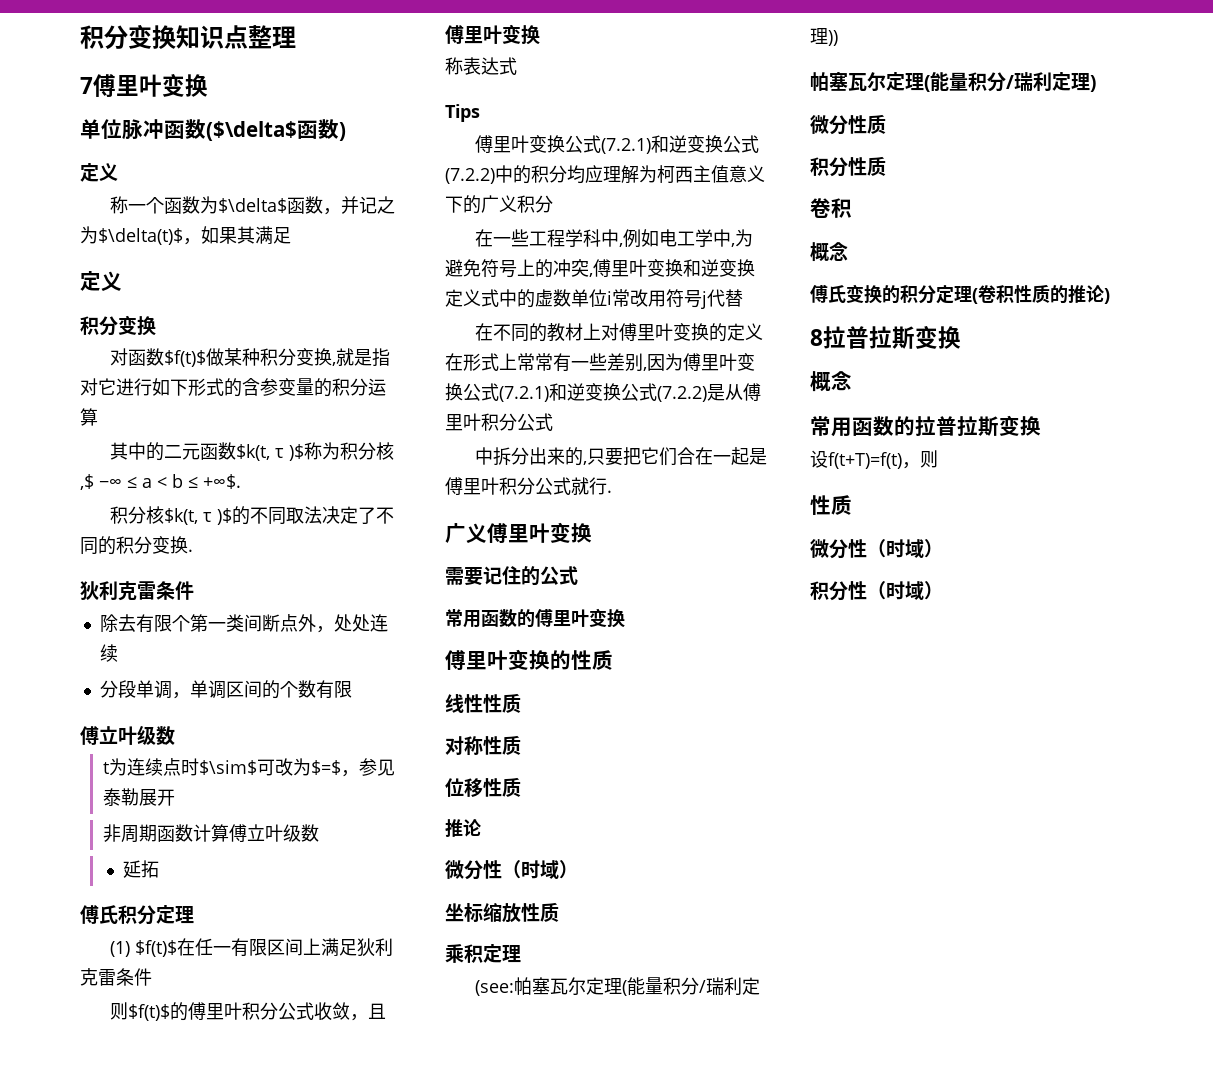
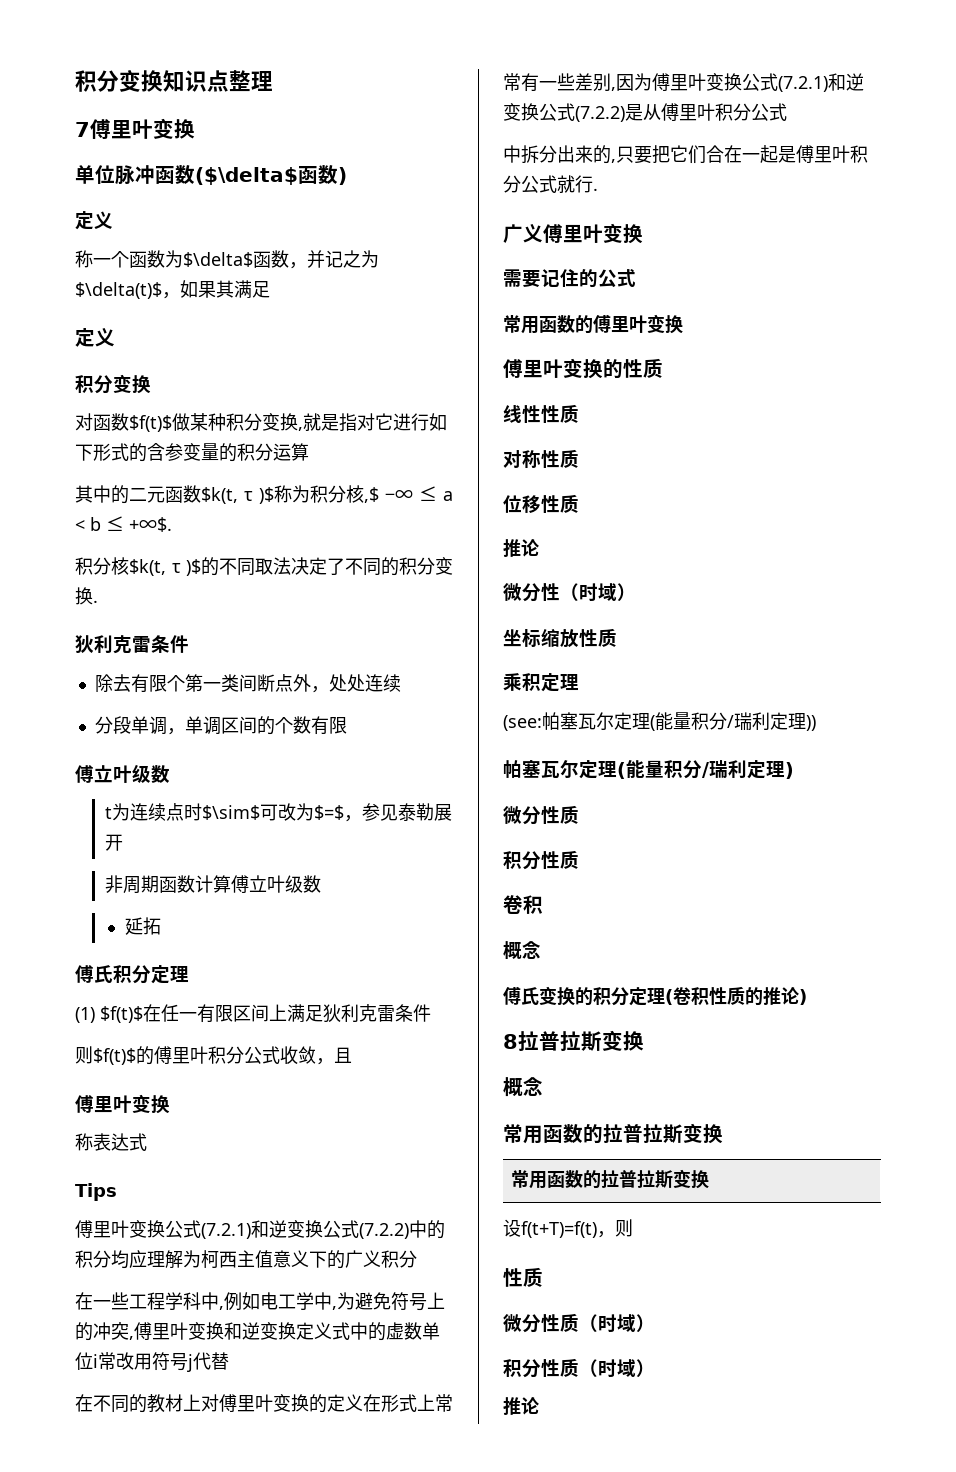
(1041, 426) none -> [510,1169,709,1189] // 常用函数的拉普拉斯变换
(867, 548) none -> [560,1313,579,1332] 质
[867,581,943,600] （时域） -> [560,1358,655,1378] [503,1397,539,1415] 质（时域） // 推论

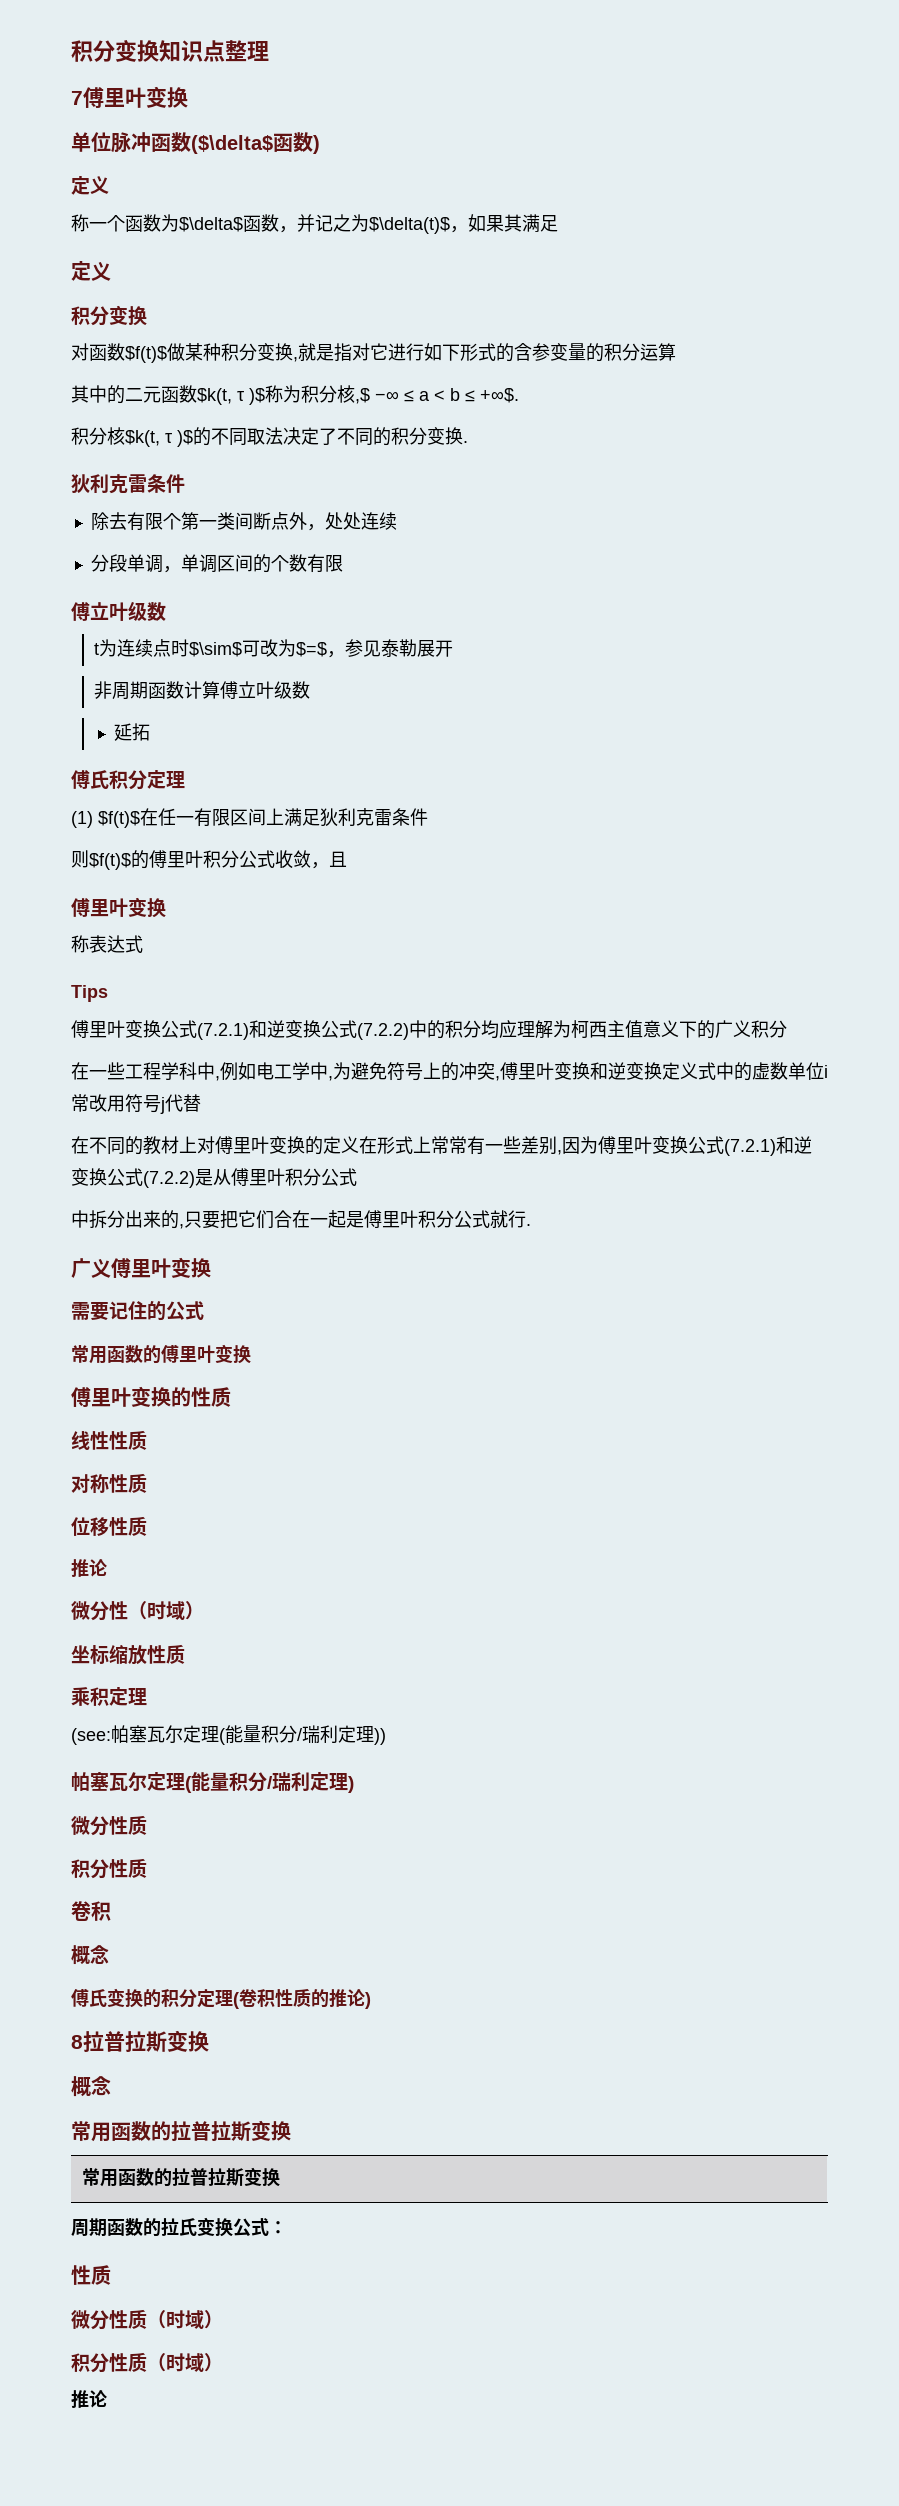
[503,1219,633,1238] 设f(t+T)=f(t)，则 -> [71,2217,287,2237] 周期函数的拉氏变换公式：

